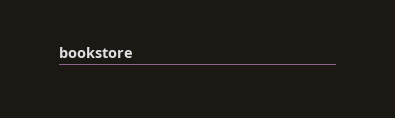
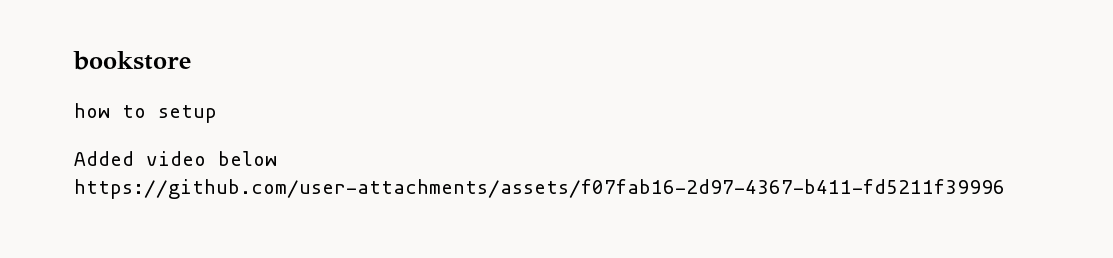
(133, 52) none -> [74,103,217,123] [74,151,277,166] [74,179,1005,199] // how to setup // Added video below https://github.com/user-attachments/assets/f07fab16-2d97-4367-b411-fd5211f39996

